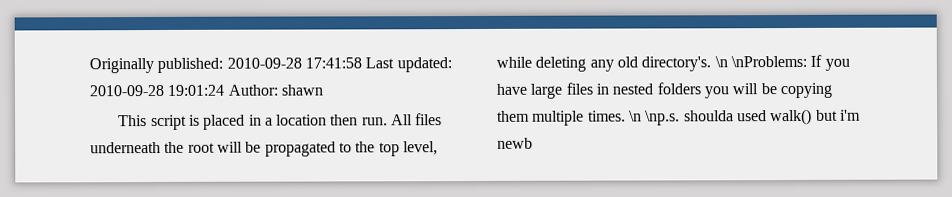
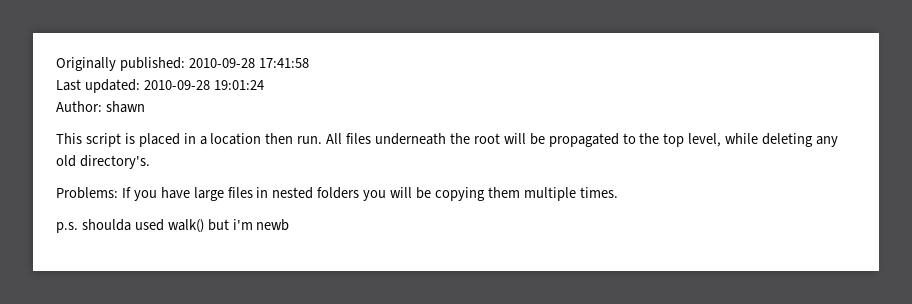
(362, 63) none -> (309, 63) //
(225, 90) none -> (264, 85) //
[714,55,807,68] \n \nProblems: -> [56,187,118,199] // Problems:
[628,110,681,126] \n \np.s. -> [56,222,78,233] // p.s.

